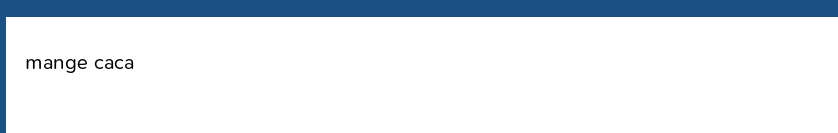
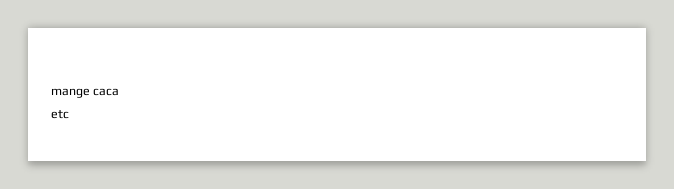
(134, 64) none -> [51,110,69,119] // etc

